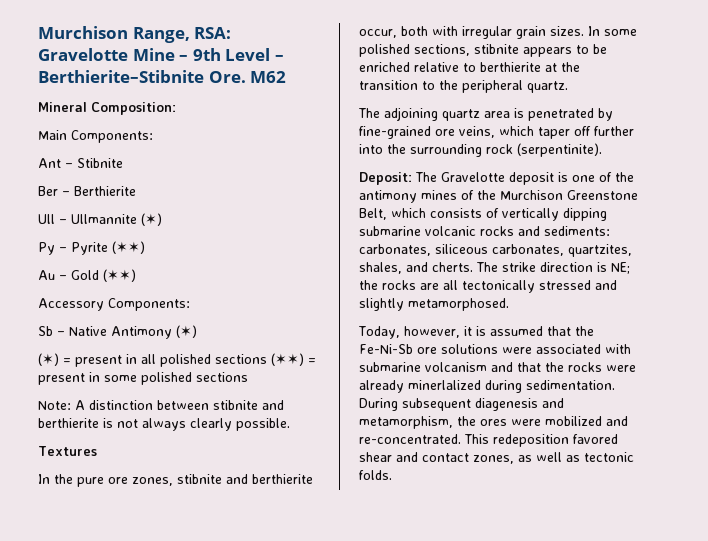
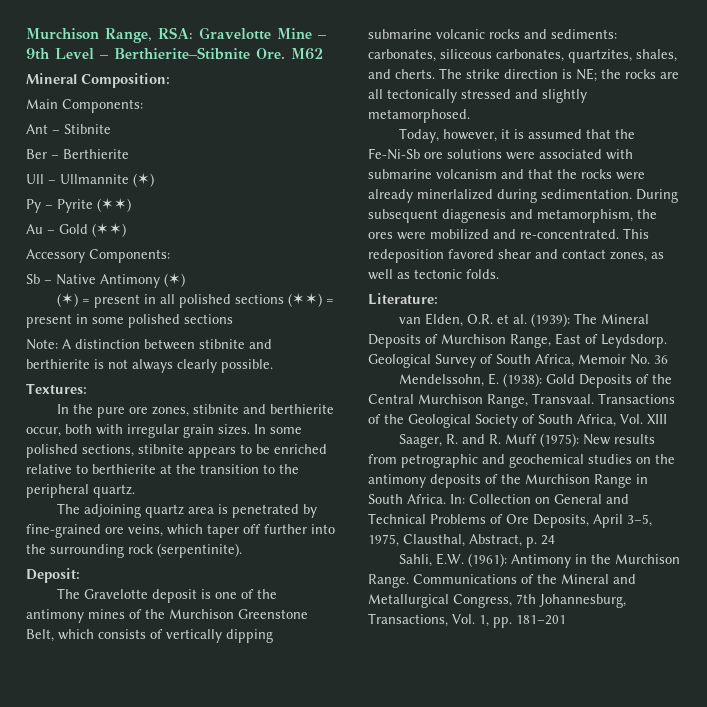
[38,446,97,456] Textures -> [26,383,87,394] Textures:
(412, 178) none -> (80, 575) //
(392, 475) none -> [368,293,438,305] [399,313,650,327] [368,333,667,348] [368,354,668,368] [399,373,673,388] [368,393,675,408] [368,414,667,428] [399,433,656,448] [368,454,675,468] [368,474,648,488] [368,494,629,504] [368,513,652,528] [368,534,555,548] [399,553,681,568] [368,574,636,588] [368,594,626,608] [368,613,566,628] // Literature: // van Elden, O.R. et al. (1939): The Mineral Deposits of Murchison Range, East of Leydsdorp. Geological Survey of South Africa, Memoir No. 36 // Mendelssohn, E. (1938): Gold Deposits of the Central Murchison Range, Transvaal. Transactions of the Geological Society of South Africa, Vol. XIII // Saager, R. and R. Muff (1975): New results from petrographic and geochemical studies on the antimony deposits of the Murchison Range in South Africa. In: Collection on General and Technical Problems of Ore Deposits, April 3–5, 1975, Clausthal, Abstract, p. 24 // Sahli, E.W. (1961): Antimony in the Murchison Range. Communications of the Mineral and Metallurgical Congress, 7th Johannesburg, Transactions, Vol. 1, pp. 181–201

